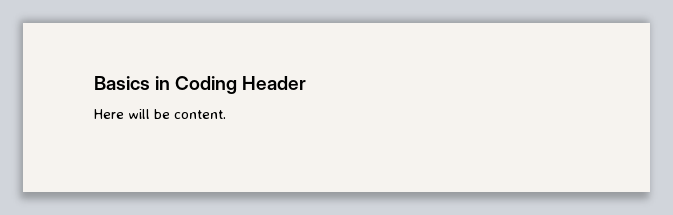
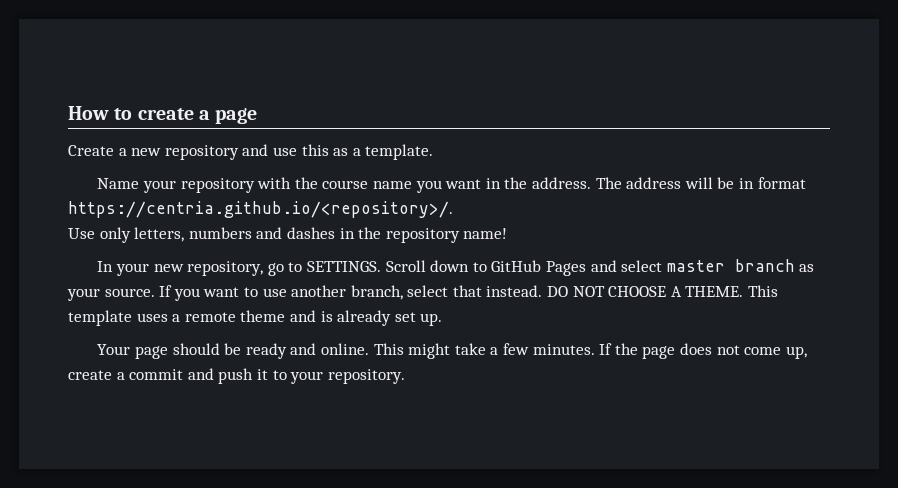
[94,76,307,94] [94,109,226,119] Basics in Coding Header // Here will be content. -> [68,106,258,124] [68,144,434,160] [97,177,806,193] [68,201,453,218] [68,227,508,243] [97,259,815,276] [67,285,779,301] [68,310,443,326] [97,343,807,359] [68,368,405,384] How to create a page // Create a new repository and use this as a template. // Name your repository with the course name you want in the address. The address will be in format https://centria.github.io/<repository>/. // Use only letters, numbers and dashes in the repository name! // In your new repository, go to SETTINGS. Scroll down to GitHub Pages and select master branch as your source. If you want to use another branch, select that instead. DO NOT CHOOSE A THEME. This template uses a remote theme and is already set up. // Your page should be ready and online. This might take a few minutes. If the page does not come up, create a commit and push it to your repository.

